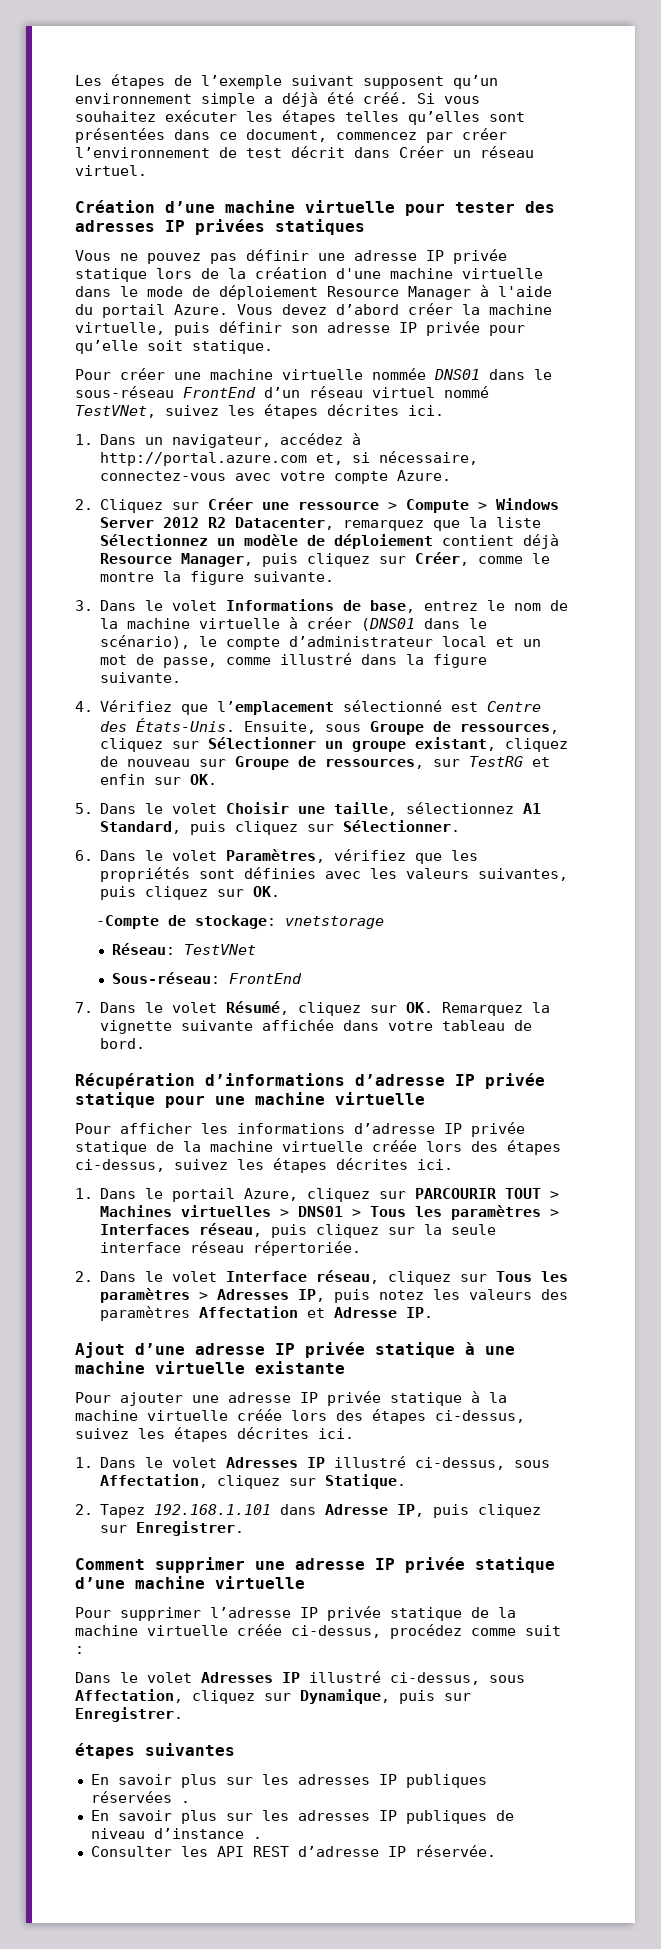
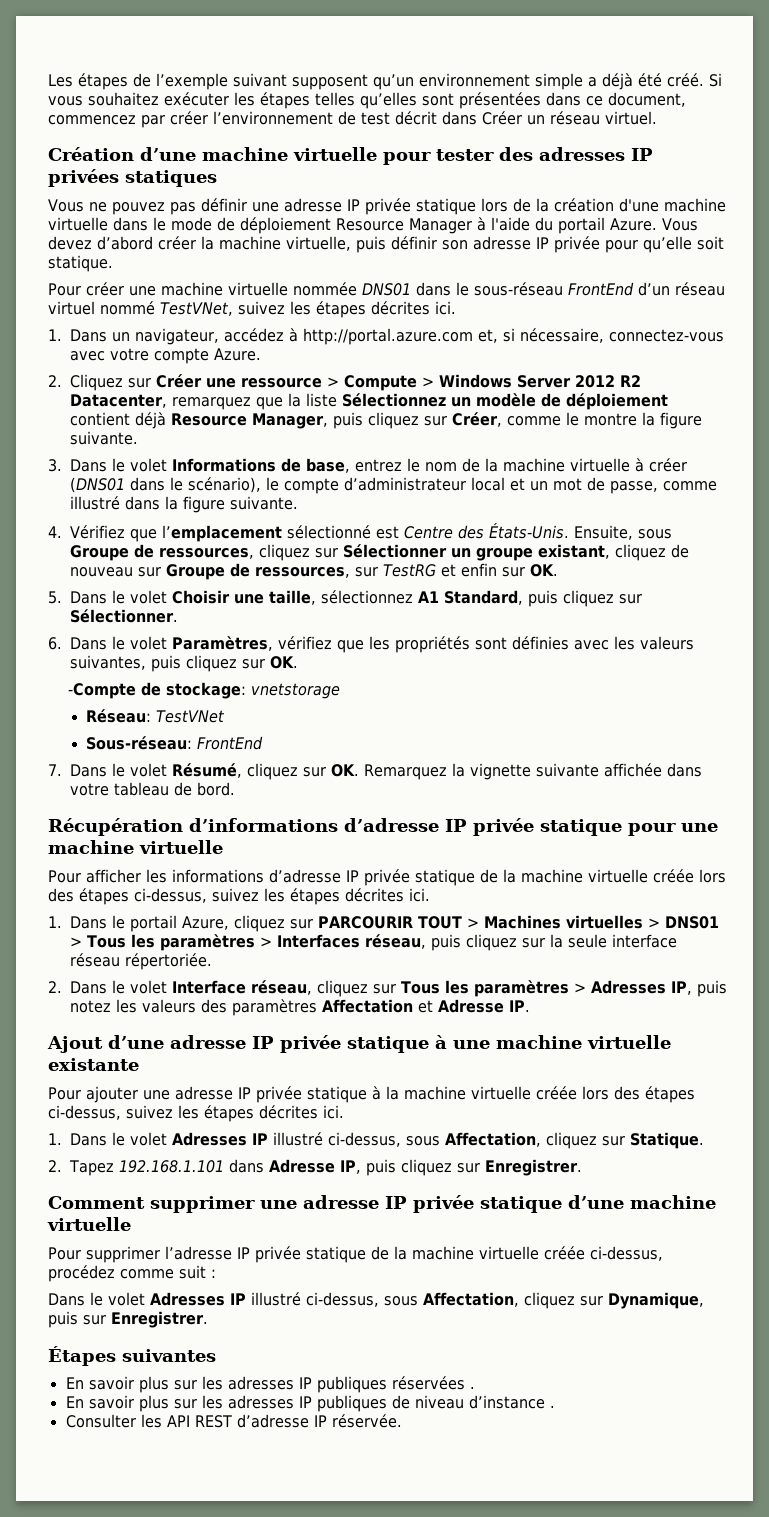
[75,1743,135,1759] étapes -> [48,1346,116,1366] Étapes

